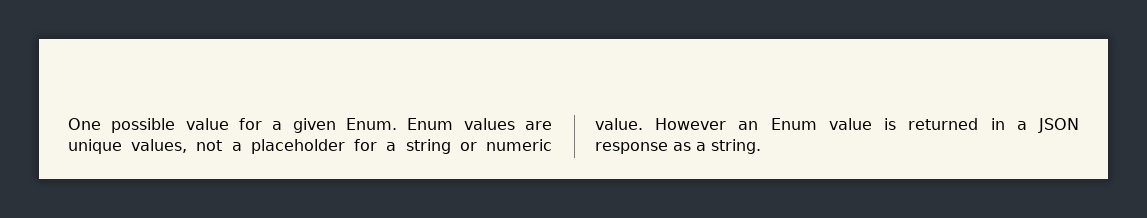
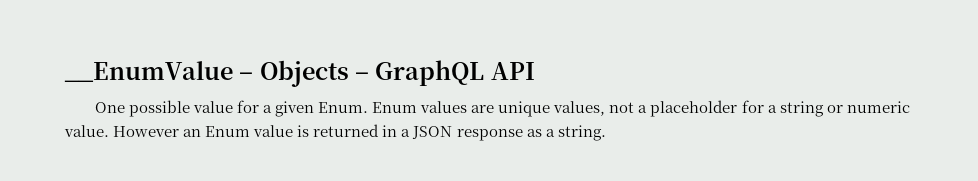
(68, 124) none -> [64,60,535,87] __EnumValue – Objects – GraphQL API //

